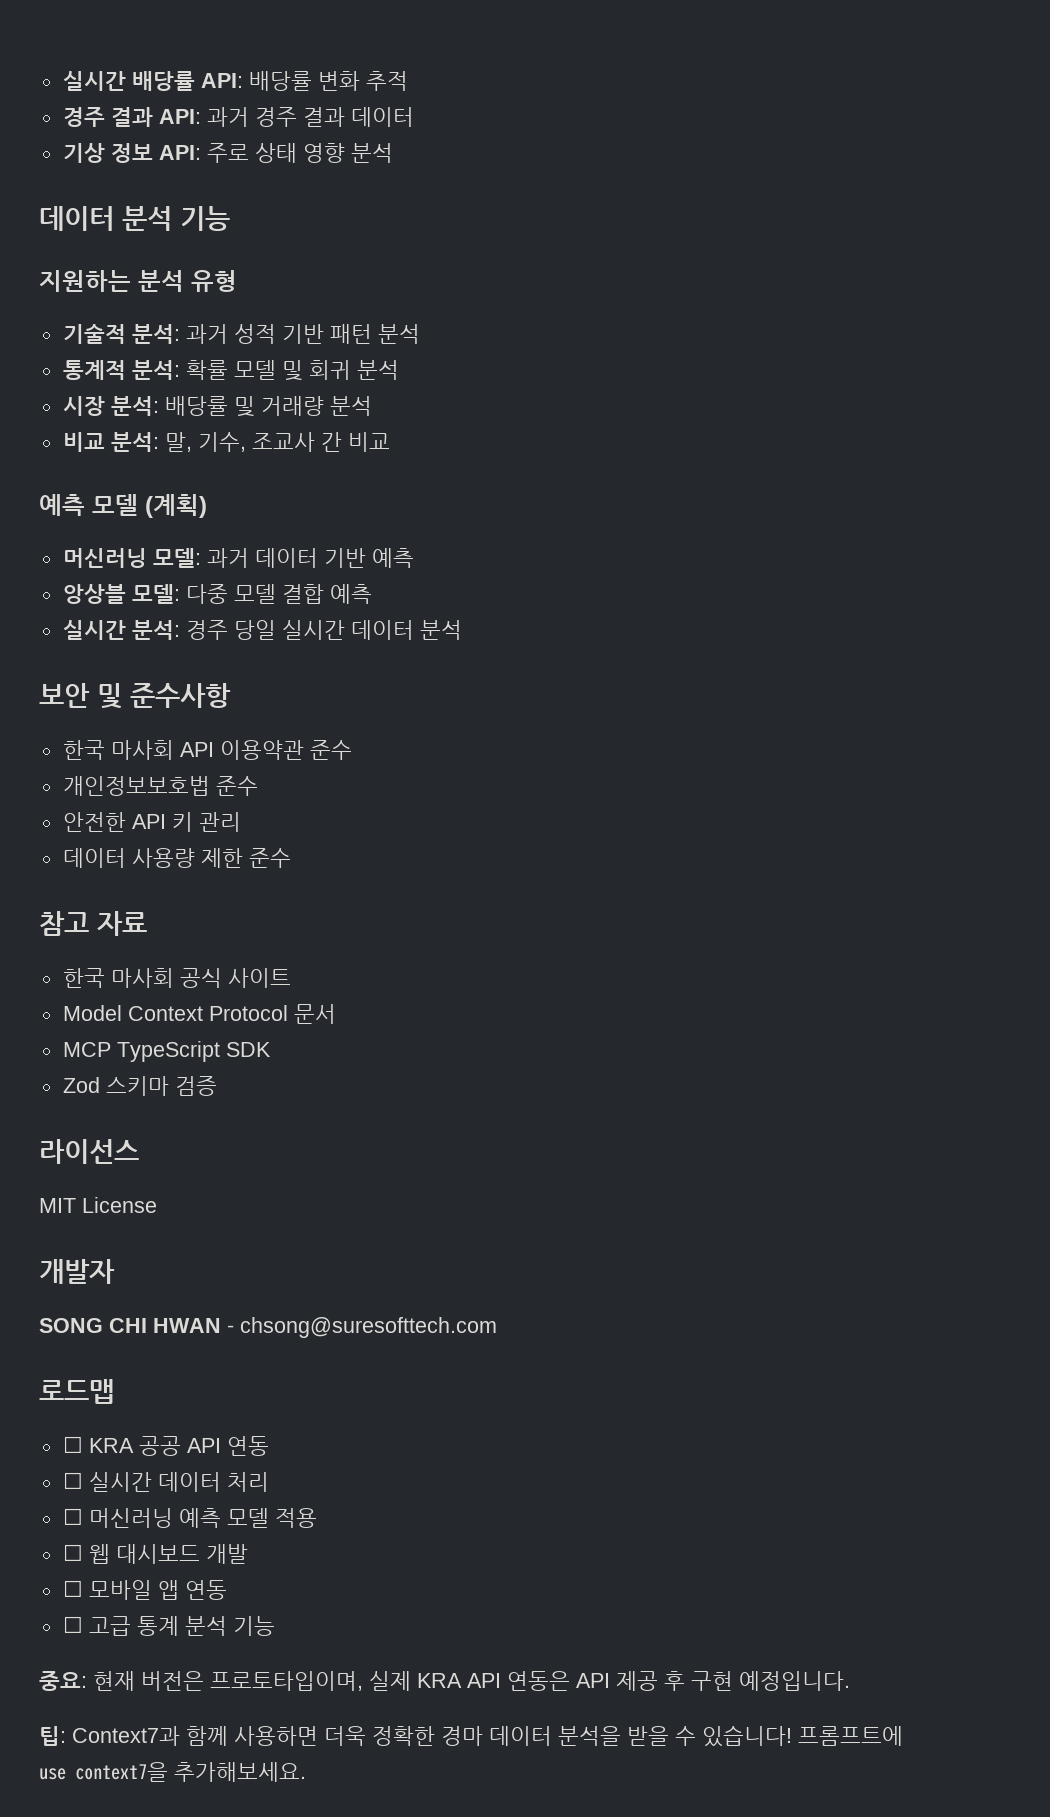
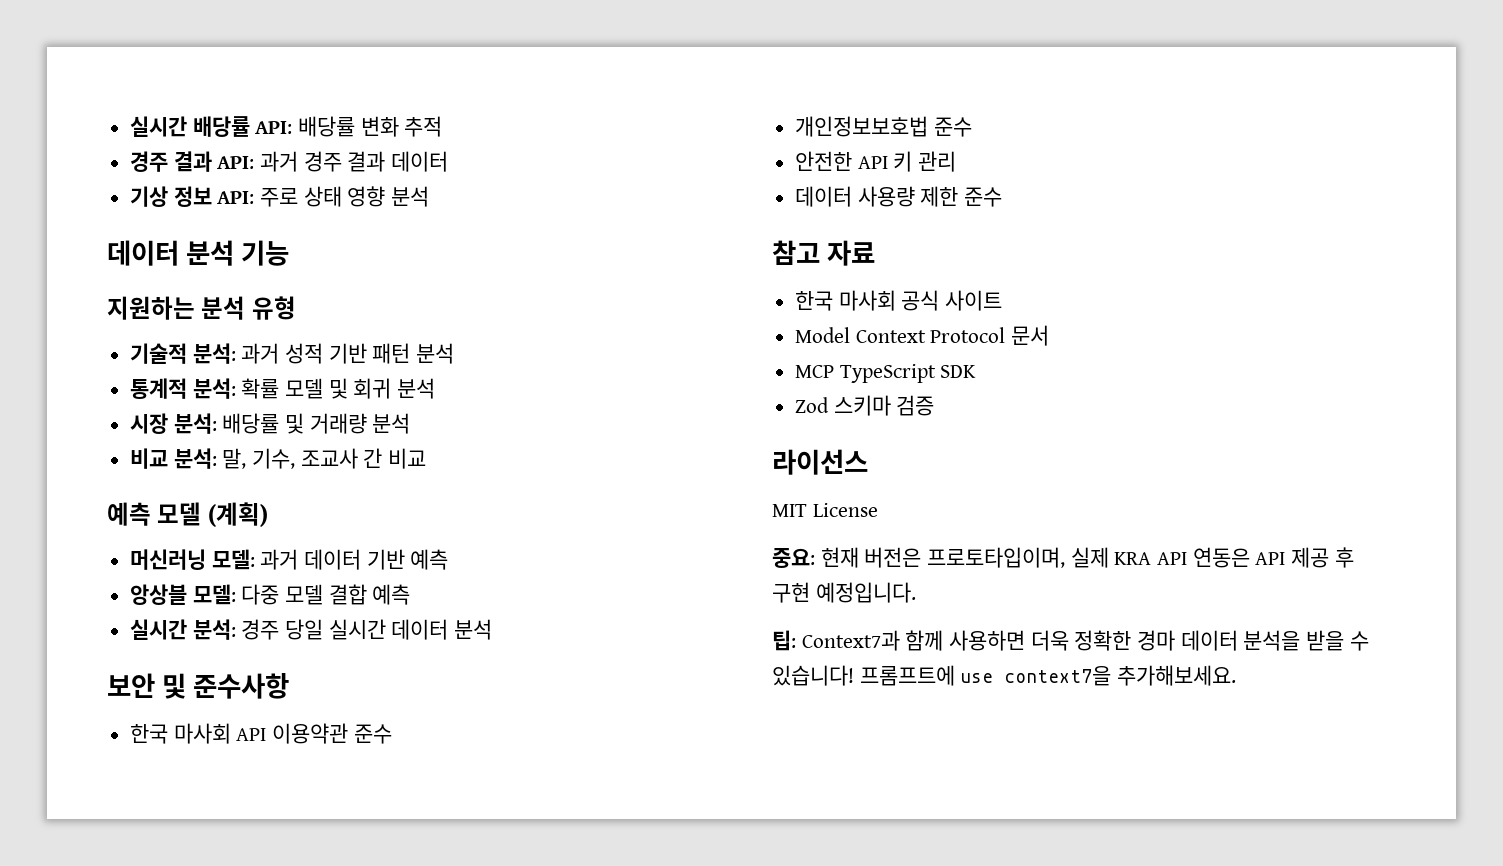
[39,1259,115,1284] [39,1317,497,1338] [39,1379,114,1404] [62,1436,269,1456] [62,1472,269,1492] [62,1508,317,1528] [62,1544,248,1564] [62,1580,227,1600] [62,1616,275,1636] // 개발자 // SONG CHI HWAN - chsong@suresofttech.com // 로드맵 // ☐ KRA 공공 API 연동 // ☐ 실시간 데이터 처리 // ☐ 머신러닝 예측 모델 적용 // ☐ 웹 대시보드 개발 // ☐ 모바일 앱 연동 // ☐ 고급 통계 분석 기능 -> (878, 510) none

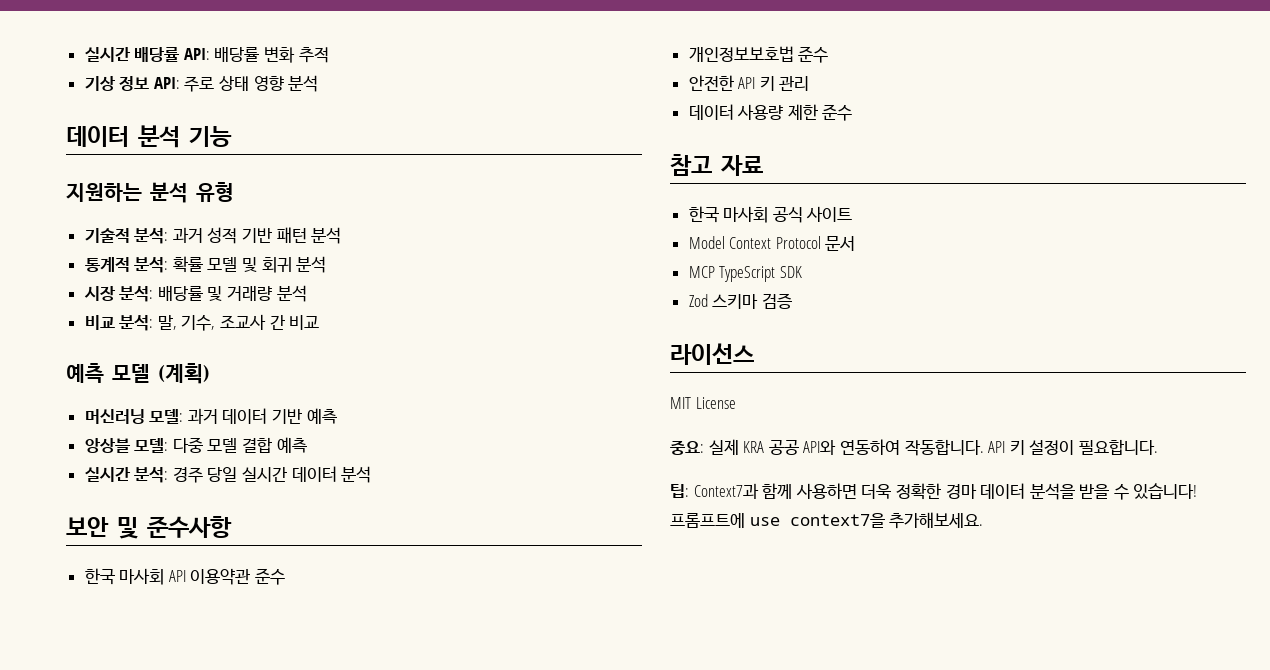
[130,151,449,172] // 경주 결과 API: 과거 경주 결과 데이터 -> (329, 55) none
[820,547,1354,568] [772,582,916,603] 현재 버전은 프로토타입이며, 실제 KRA API 연동은 API 제공 후 구현 예정입니다. -> [708,439,1158,456] 실제 KRA 공공 API와 연동하여 작동합니다. API 키 설정이 필요합니다.

